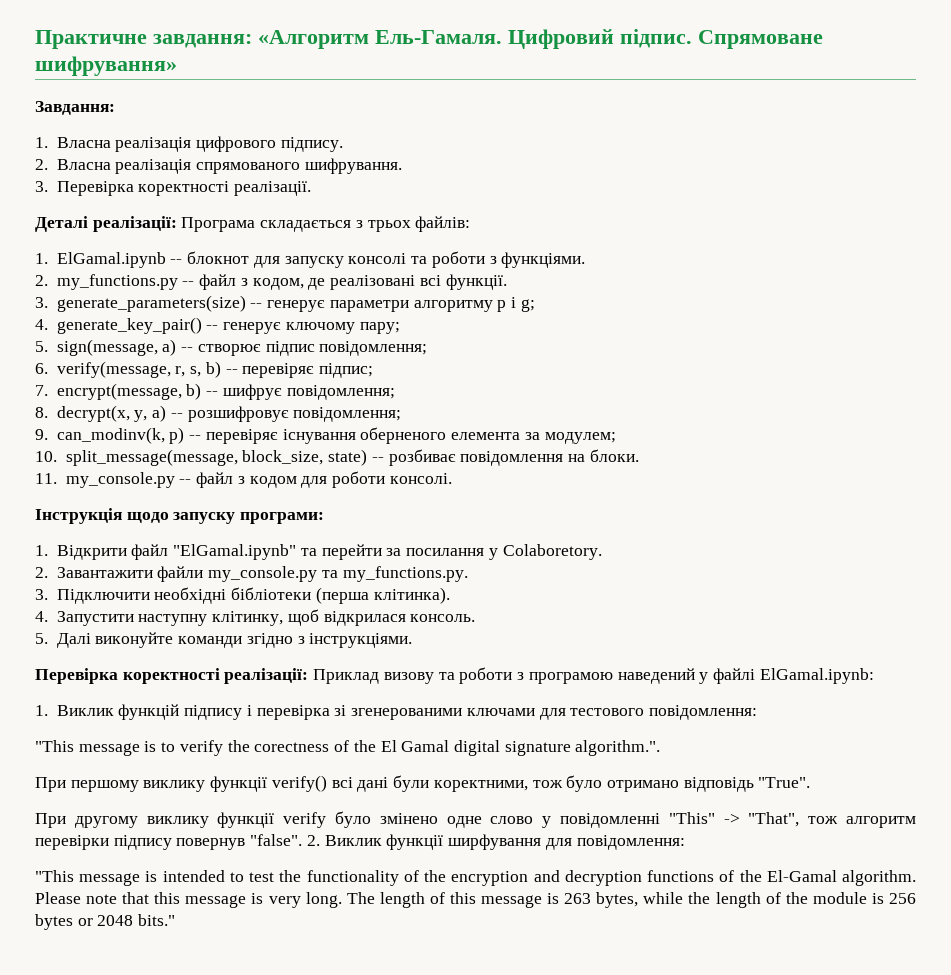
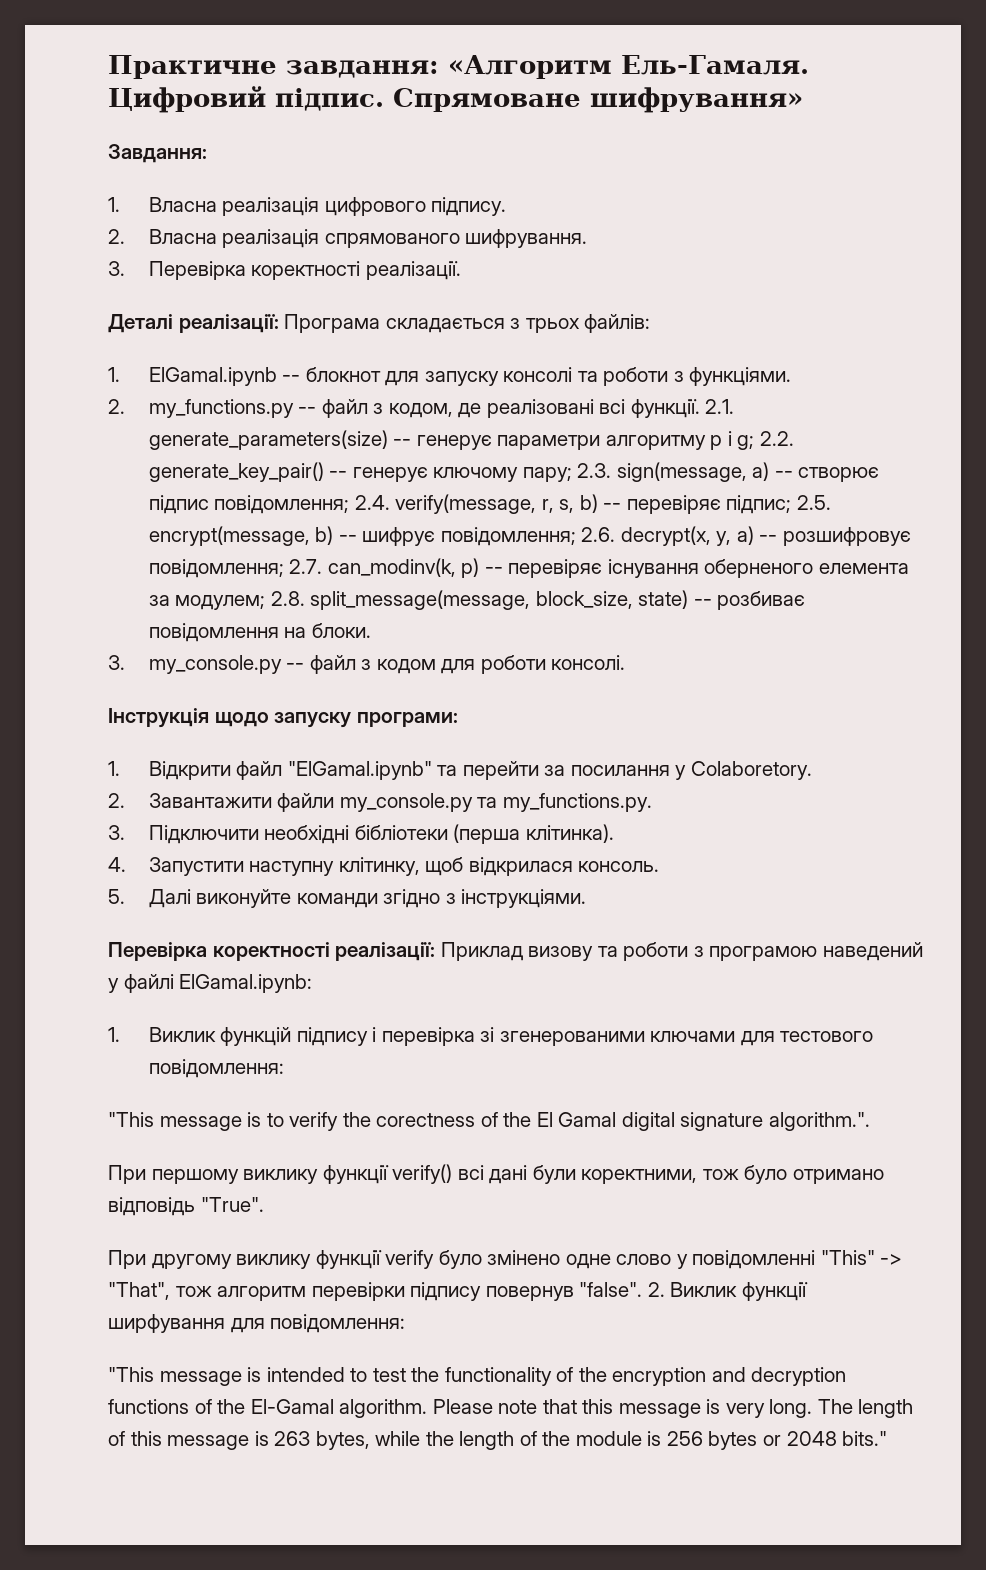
[35,297,48,308] // 3. -> [705,399,735,414] 2.1.
[35,319,48,330] // 4. -> [759,431,794,446] 2.2.
[35,341,48,352] // 5. -> [577,463,612,478] 2.3.
[35,363,48,374] // 6. -> [354,495,390,510] 2.4.
[35,385,48,396] // 7. -> [796,495,831,510] 2.5.
[35,407,48,418] // 8. -> [581,527,616,542] 2.6.
[35,429,48,440] // 9. -> [289,559,323,574] 2.7.
[35,451,57,462] // 10. -> [270,591,305,606] 2.8.
[35,473,57,484] 11. -> [108,655,125,670] 3.

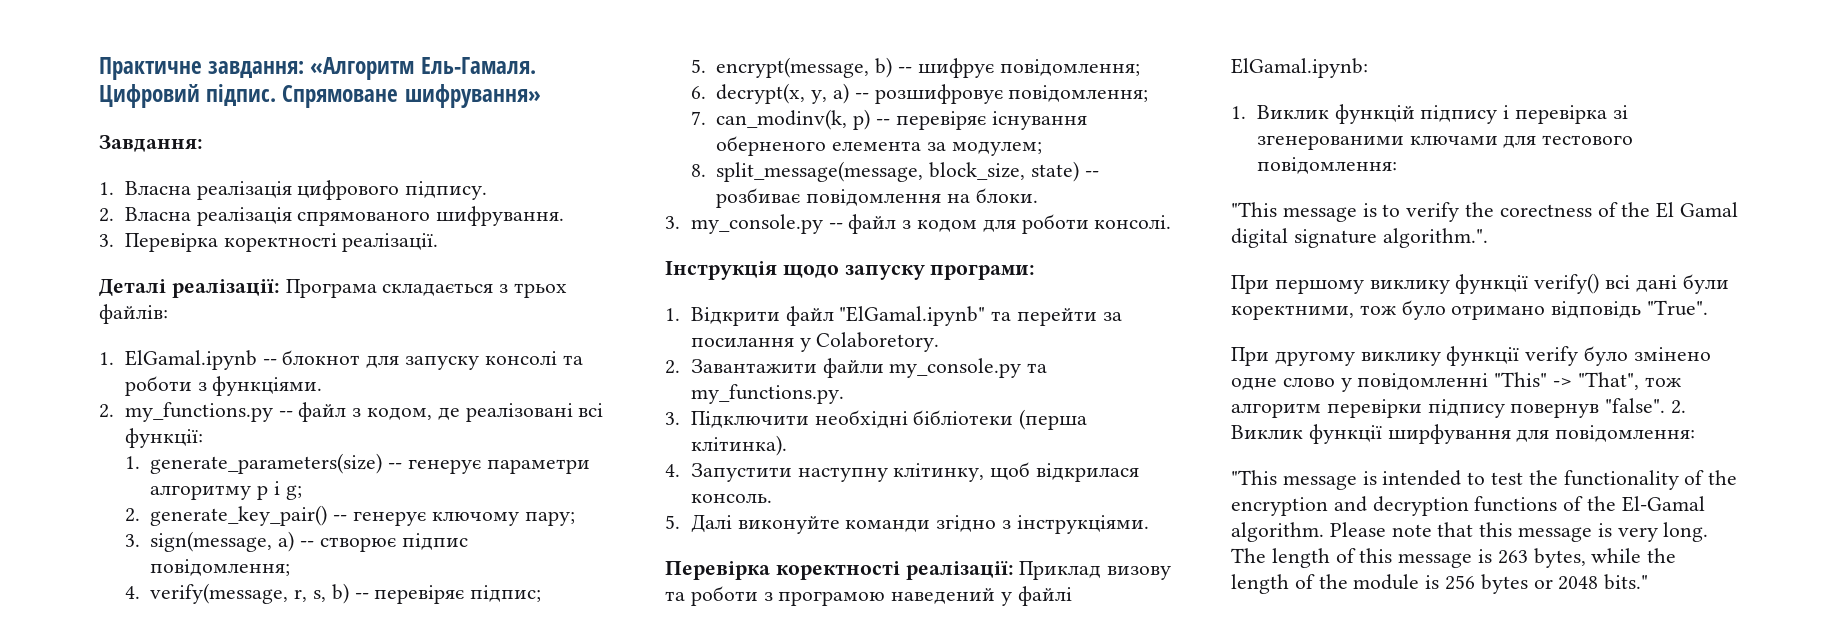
[630,399,735,418] функції. 2.1. -> [124,428,203,448] [124,456,140,469] функції: // 1.
[759,431,794,446] 2.2. -> [124,508,140,522] // 2.
[577,463,612,478] 2.3. -> [124,534,140,547] // 3.
[354,495,390,510] 2.4. -> [124,586,140,599] // 4.
[796,495,831,510] 2.5. -> [690,59,706,73] // 5.
[581,527,616,542] 2.6. -> [690,86,706,99] // 6.
[289,559,323,574] 2.7. -> [690,111,706,125] // 7.
[270,591,305,606] 2.8. -> [690,164,706,177] // 8.

